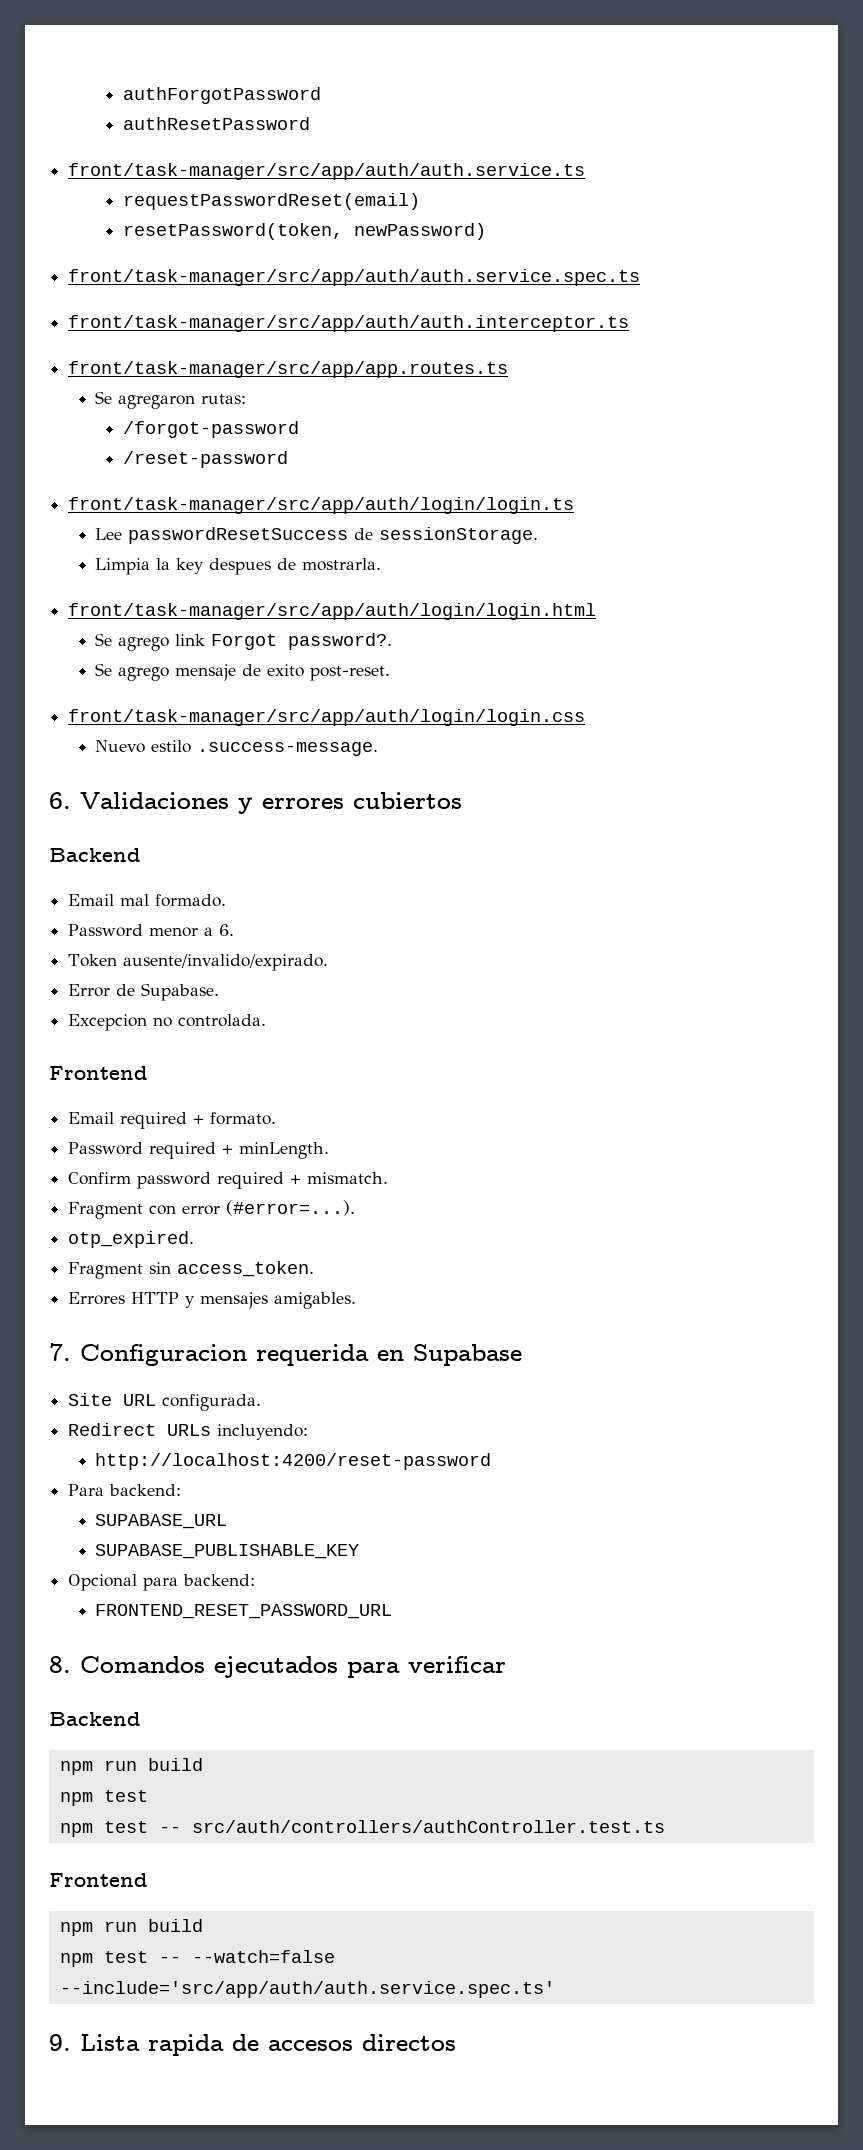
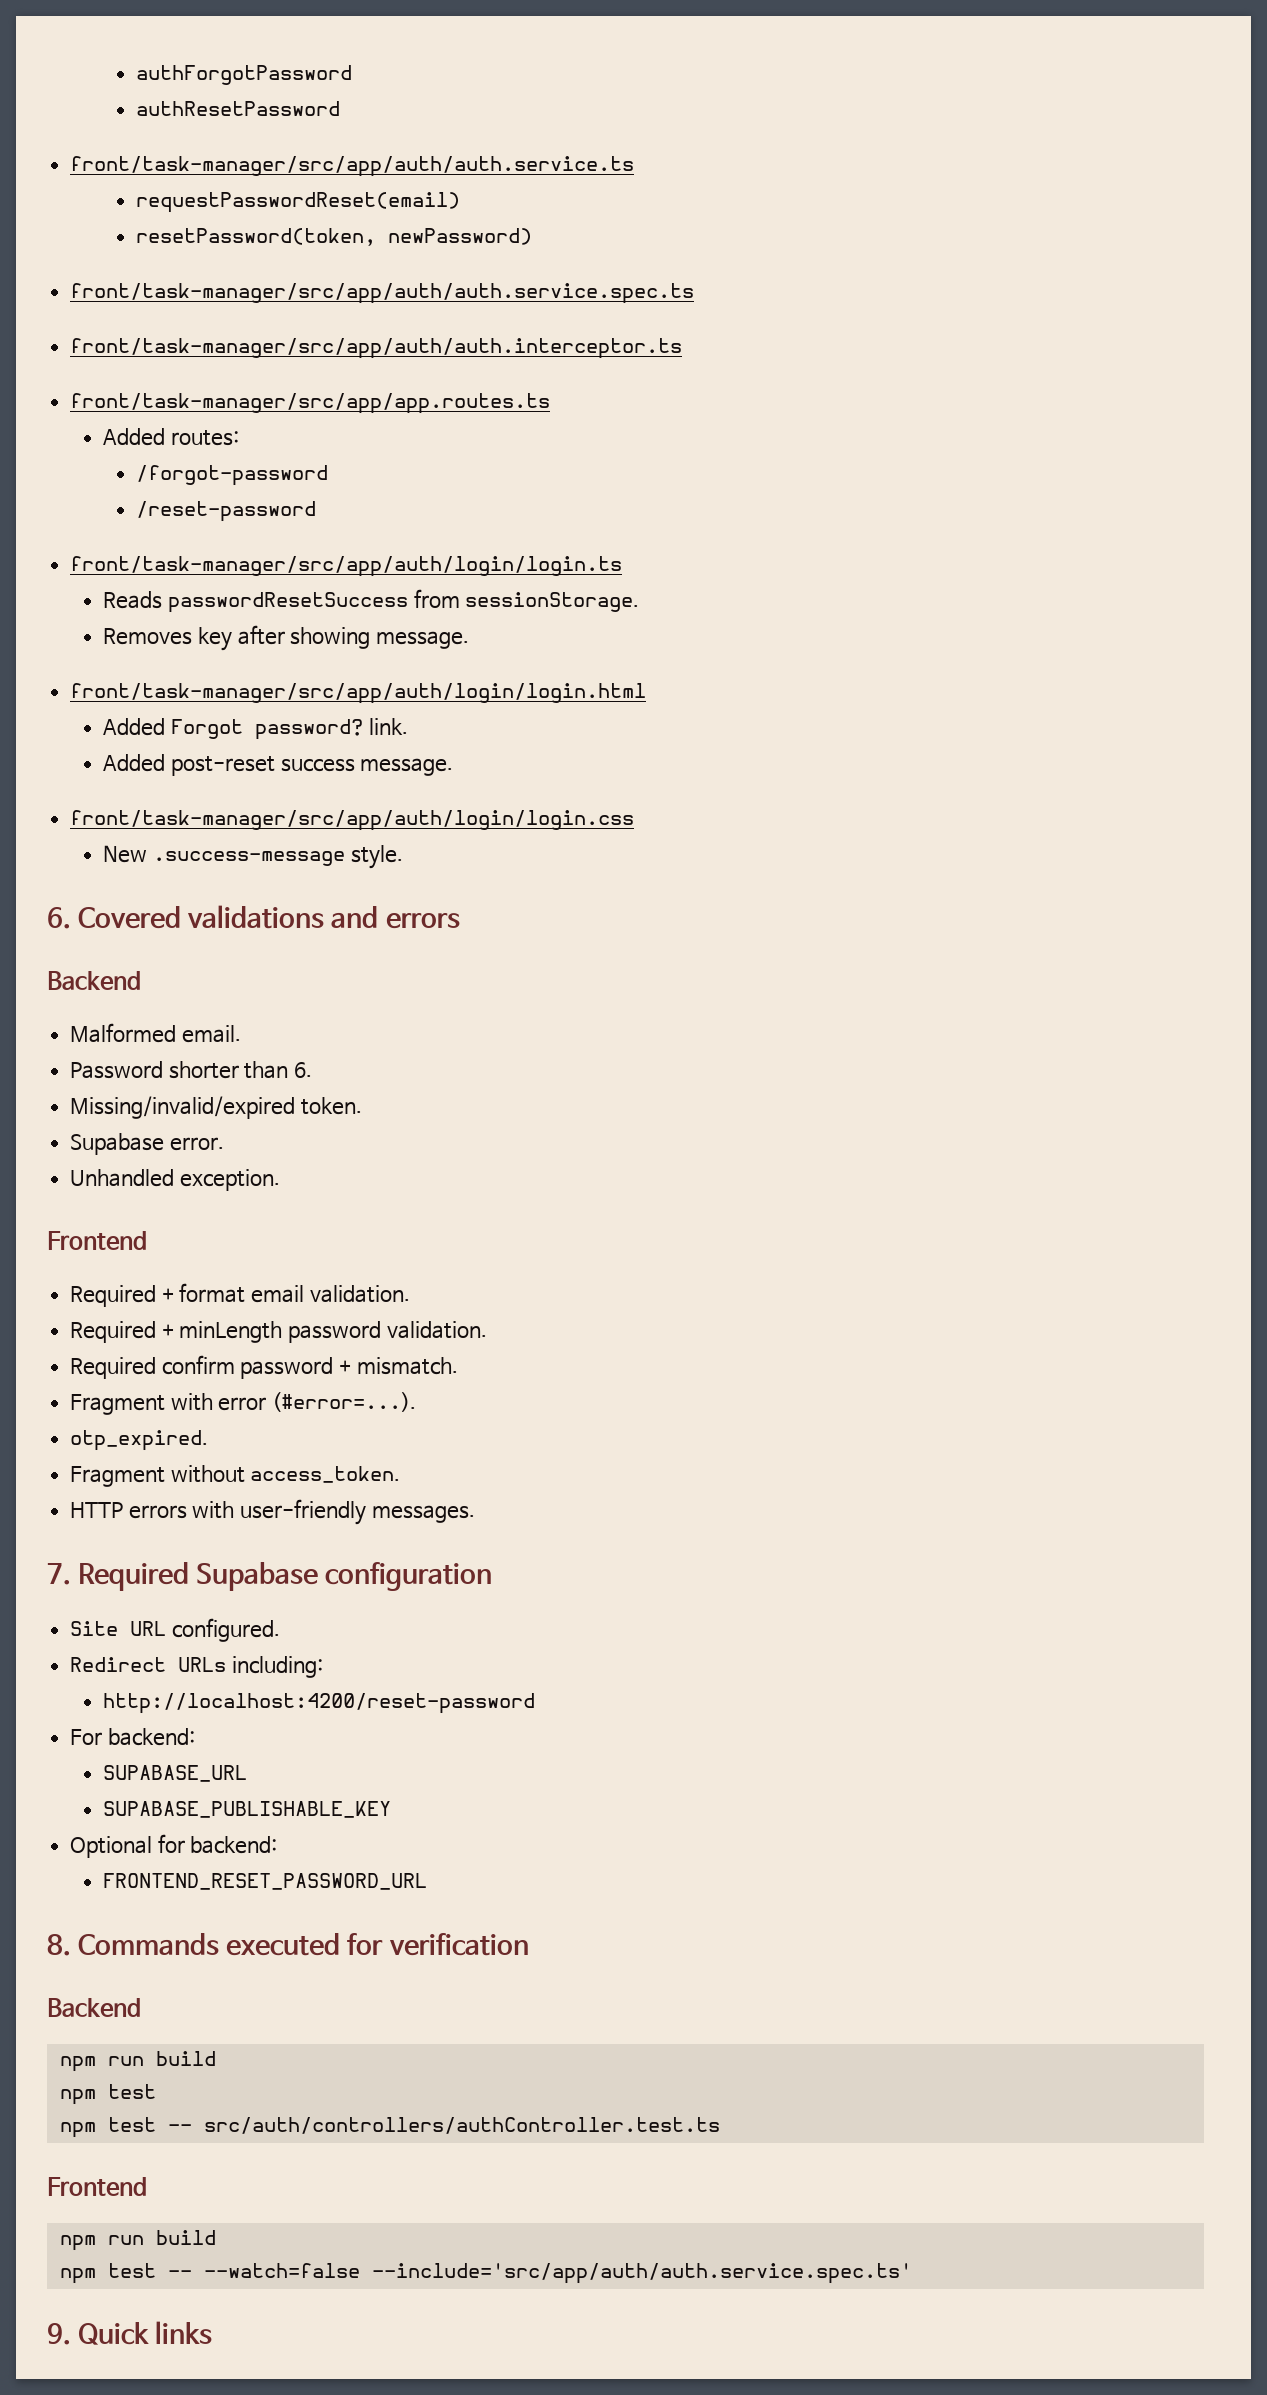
[95,391,247,409] Se agregaron rutas: -> [103,428,239,446] Added routes:
[95,527,539,544] [95,558,382,575] [68,603,597,620] [95,633,393,651] [95,663,391,681] [68,709,586,726] [95,740,379,756] [49,792,462,814] [49,848,141,862] [68,894,227,907] [68,924,214,937] Lee passwordResetSuccess de sessionStorage. // Limpia la key despues de mostrarla. // front/task-manager/src/app/auth/login/login.html // Se agrego link Forgot password?. // Se agrego mensaje de exito post-reset. // front/task-manager/src/app/auth/login/login.css // Nuevo estilo .success-message. // 6. Validaciones y errores cubiertos // Backend // Email mal formado. // Password menor a -> [103,589,640,613] [103,625,469,651] [70,683,647,704] [103,718,408,740] [103,754,454,776] [70,810,635,831] [103,845,403,869] [47,905,460,929] [47,971,141,990] [70,1023,241,1043] [70,1061,289,1079] Reads passwordResetSuccess from sessionStorage. // Removes key after showing message. // front/task-manager/src/app/auth/login/login.html // Added Forgot password? link. // Added post-reset success message. // front/task-manager/src/app/auth/login/login.css // New .success-message style. // 6. Covered validations and errors // Backend // Malformed email. // Password shorter than
[68,954,329,971] [68,983,220,1001] [68,1014,267,1031] [49,1066,148,1080] [68,1112,277,1129] [68,1142,330,1159] [68,1172,285,1189] Token ausente/invalido/expirado. // Error de Supabase. // Excepcion no controlada. // Frontend // Email required + formato. // Password required + minLength. // Confirm password required -> [70,1096,362,1119] [70,1133,224,1155] [70,1169,280,1191] [47,1231,147,1250] [70,1283,410,1307] [70,1321,487,1343] [70,1355,334,1379] Missing/invalid/expired token. // Supabase error. // Unhandled exception. // Frontend // Required + format email validation. // Required + minLength password validation. // Required confirm password
[149,1205,177,1215] con -> [170,1393,213,1411] with
[149,1262,172,1274] sin -> [170,1465,245,1483] without
[68,1292,357,1309] [49,1343,522,1366] Errores HTTP y mensajes amigables. // 7. Configuracion requerida en Supabase -> [70,1499,475,1525] [47,1562,493,1591] HTTP errors with user-friendly messages. // 7. Required Supabase configuration
[162,1394,262,1411] configurada. -> [171,1618,280,1642] configured.
[217,1424,309,1440] incluyendo: -> [231,1656,323,1678] including:
[68,1484,105,1496] Para -> [70,1729,103,1745] For
[68,1574,179,1591] Opcional para -> [70,1834,185,1858] Optional for
[80,1656,506,1678] Comandos ejecutados para verificar -> [78,1933,529,1956] Commands executed for verification
[80,2034,456,2056] Lista rapida de accesos directos -> [78,2321,213,2345] Quick links

